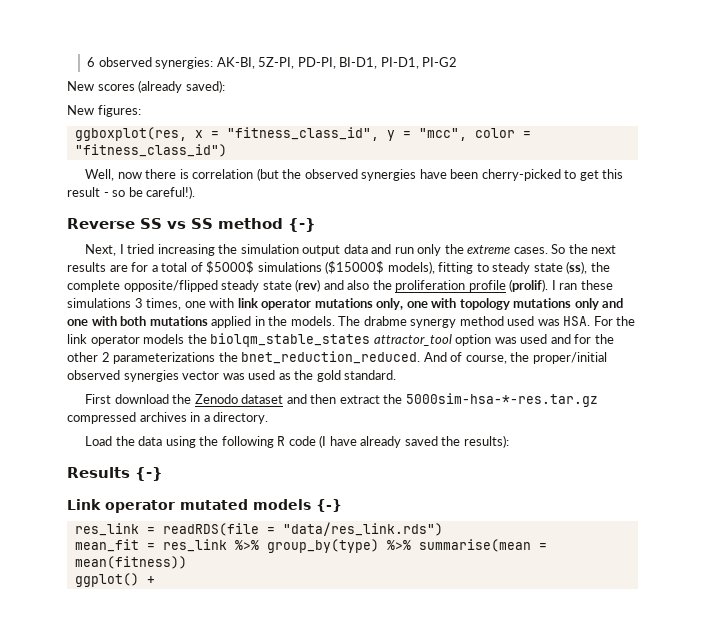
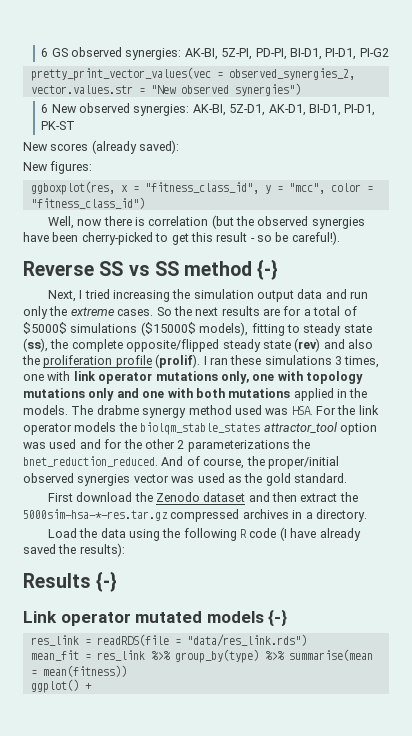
[87,57,96,67] 6 -> [41,48,68,57] 6 GS
(458, 62) none -> [30,67,355,81] [30,83,301,96] [41,103,376,116] [41,121,76,130] // pretty_print_vector_values(vec = observed_synergies_2, vector.values.str = "New observed synergies") // 6 New observed synergies: AK-BI, 5Z-D1, AK-D1, BI-D1, PI-D1, PK-ST

